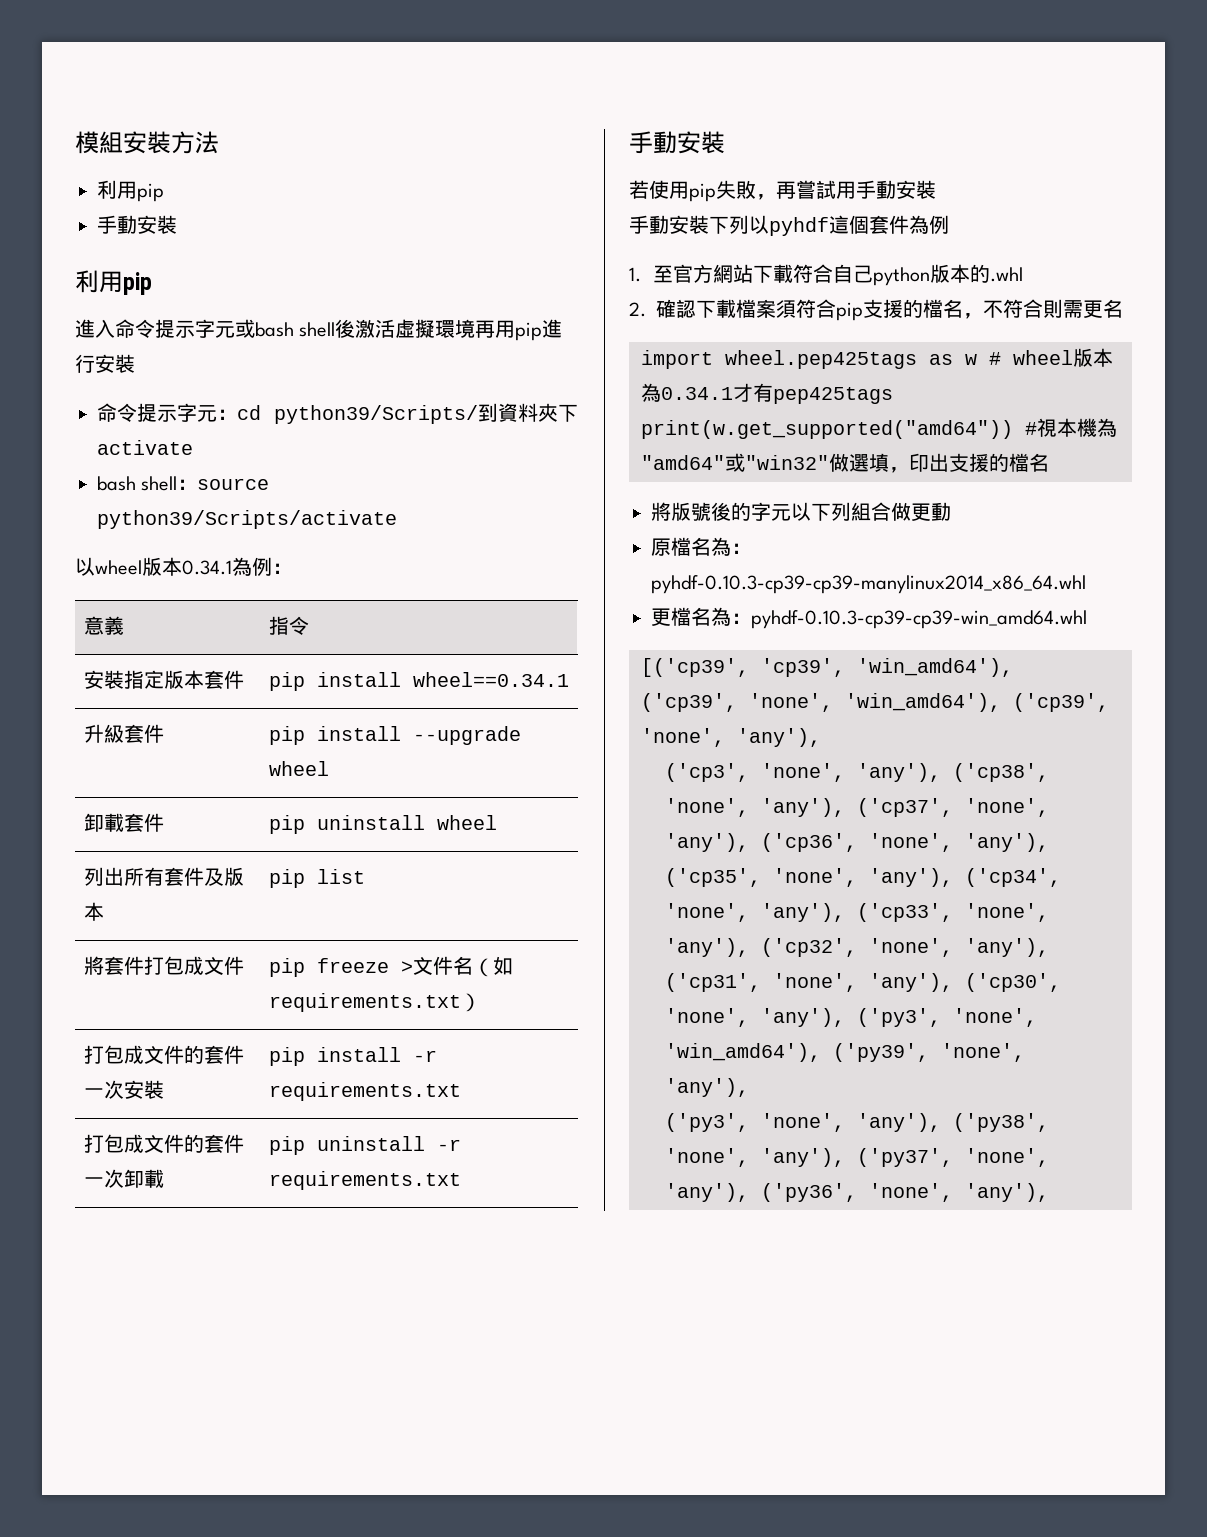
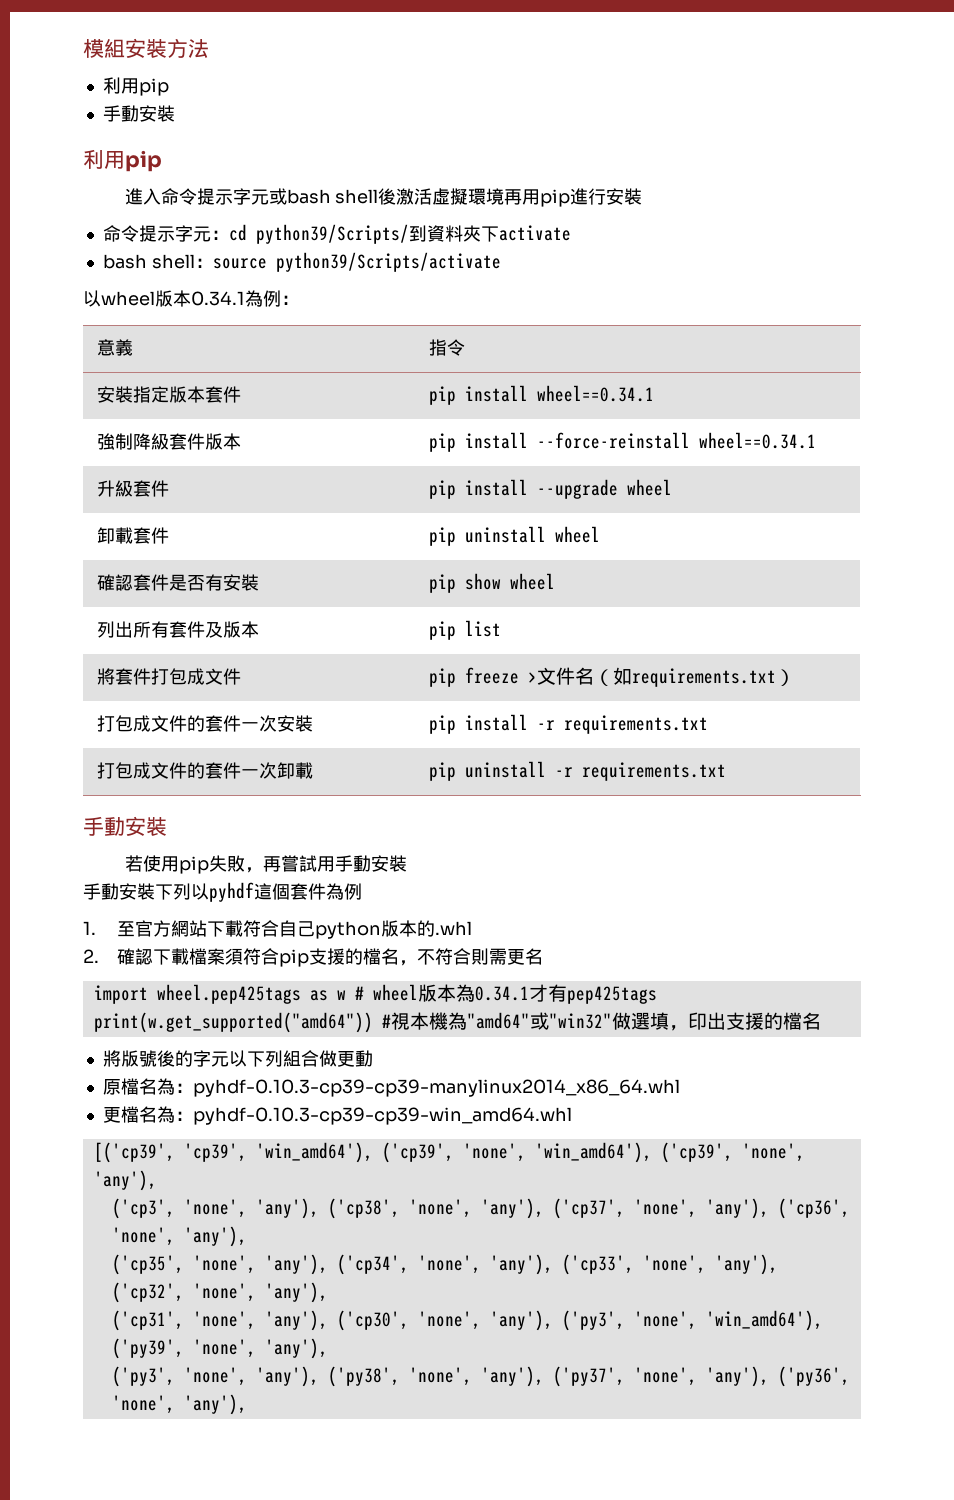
(569, 679) none -> [97,433,242,450] [429,432,817,452] // 強制降級套件版本 | pip install --force-reinstall wheel==0.34.1
(497, 822) none -> [97,574,260,591] [429,573,556,593] // 確認套件是否有安裝 | pip show wheel

